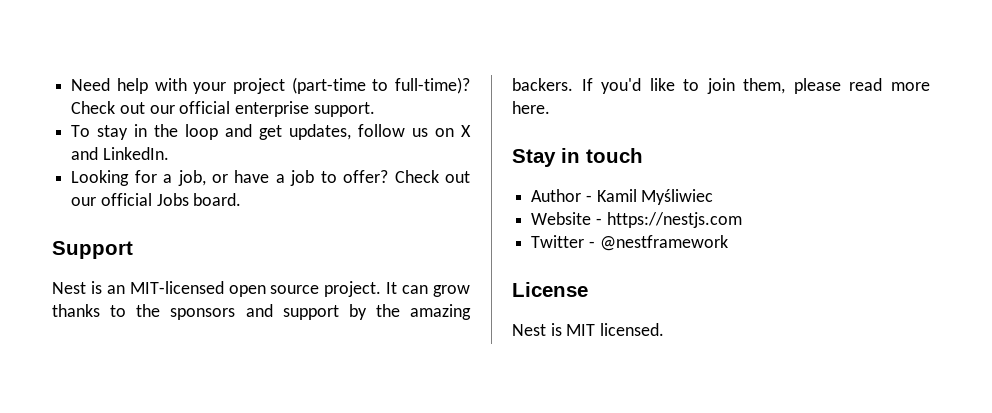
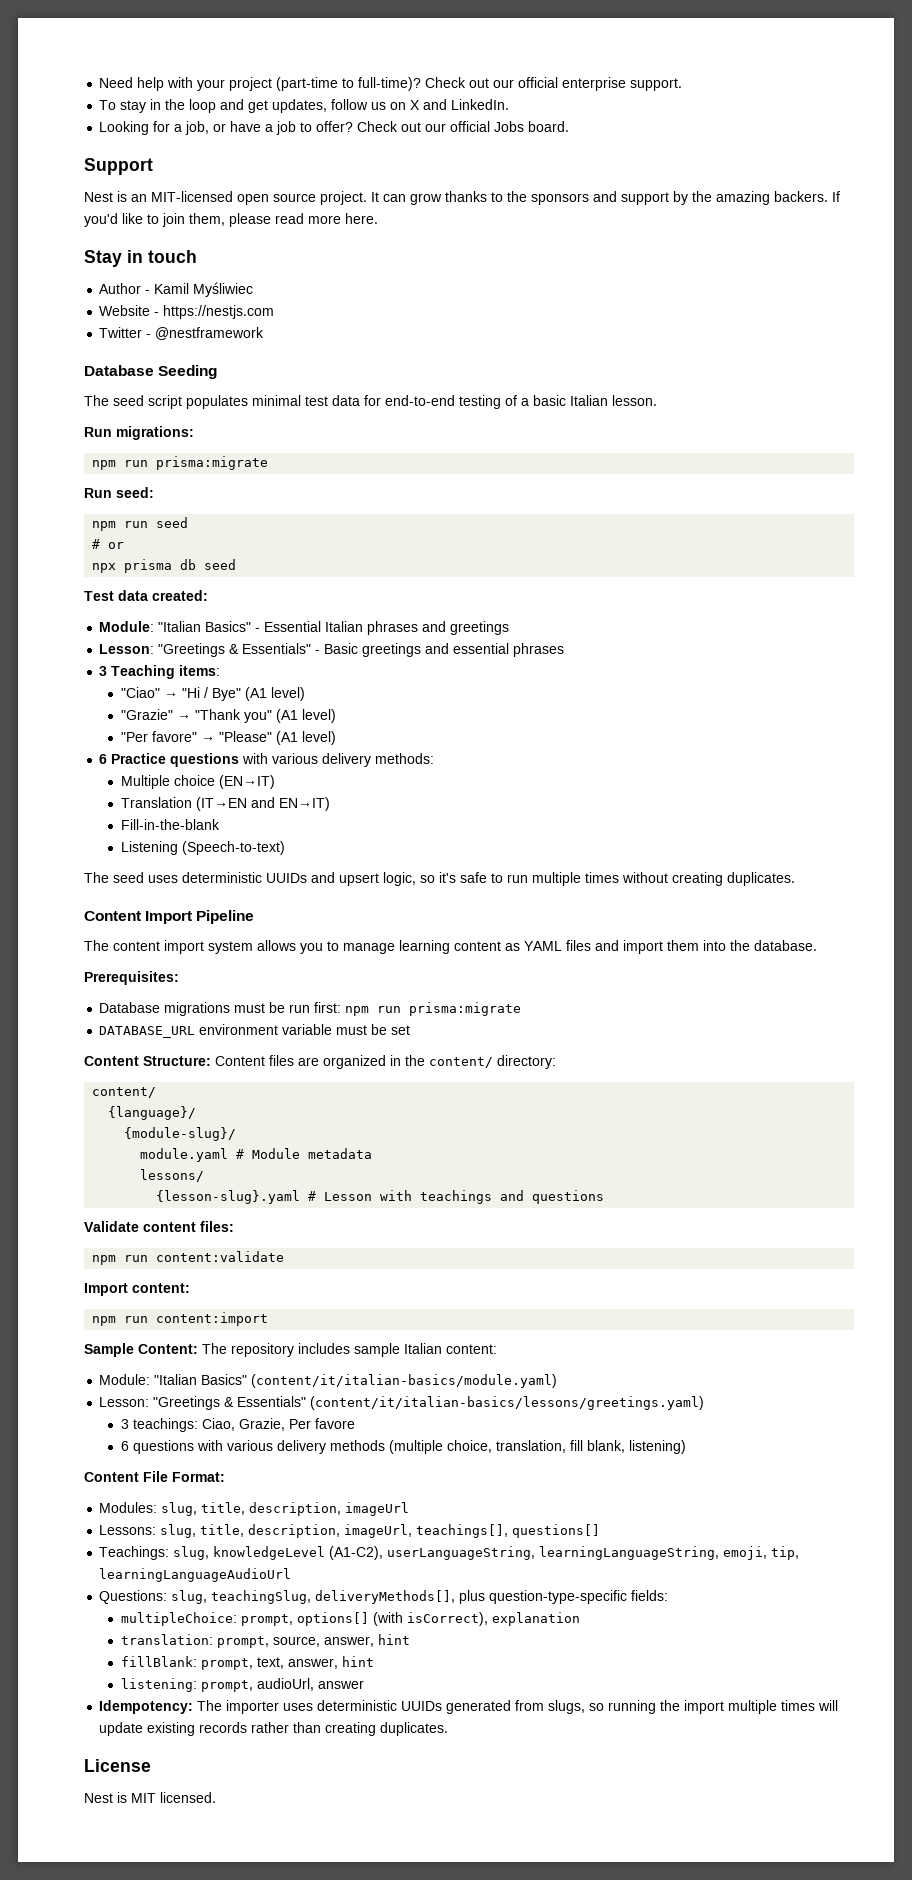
(728, 243) none -> [84,365,218,379] [84,395,657,409] [84,426,194,440] [92,456,269,470] [84,487,154,498] [92,517,189,531] [92,539,125,549] [92,559,237,573] [84,590,208,601] [99,621,510,635] [99,643,565,657] [99,665,221,679] [120,687,305,701] [120,709,336,723] [120,731,336,745] [99,753,435,767] [120,775,275,789] [120,797,330,811] [120,819,220,830] [120,841,285,855] [84,872,795,886] [84,910,255,924] [84,940,817,954] [84,971,179,985] [99,1002,522,1016] [99,1024,411,1038] [84,1055,556,1069] [92,1087,157,1098] [108,1106,197,1120] [124,1127,237,1141] [140,1148,373,1162] [140,1169,205,1182] [156,1190,605,1204] [84,1221,234,1232] [92,1251,285,1265] [84,1283,190,1296] [92,1312,269,1326] [84,1343,497,1357] [99,1374,558,1388] [99,1396,705,1410] [120,1418,355,1432] [120,1440,686,1454] [84,1471,225,1482] [99,1502,410,1516] [99,1524,601,1538] [99,1546,800,1560] [99,1568,292,1582] [99,1590,669,1604] [120,1612,580,1626] [120,1634,410,1648] [120,1656,374,1670] [120,1678,364,1692] [99,1700,839,1714] [99,1722,449,1736] // Database Seeding // The seed script populates minimal test data for end-to-end testing of a basic Italian lesson. // Run migrations: // npm run prisma:migrate // Run seed: // npm run seed // # or // npx prisma db seed // Test data created: // Module: "Italian Basics" - Essential Italian phrases and greetings // Lesson: "Greetings & Essentials" - Basic greetings and essential phrases // 3 Teaching items: // "Ciao" → "Hi / Bye" (A1 level) // "Grazie" → "Thank you" (A1 level) // "Per favore" → "Please" (A1 level) // 6 Practice questions with various delivery methods: // Multiple choice (EN→IT) // Translation (IT→EN and EN→IT) // Fill-in-the-blank // Listening (Speech-to-text) // The seed uses deterministic UUIDs and upsert logic, so it's safe to run multiple times without creating duplicates. // Content Import Pipeline // The content import system allows you to manage learning content as YAML files and import them into the database. // Prerequisites: // Database migrations must be run first: npm run prisma:migrate // DATABASE_URL environment variable must be set // Content Structure: Content files are organized in the content/ directory: // content/ // {language}/ // {module-slug}/ // module.yaml # Module metadata // lessons/ // {lesson-slug}.yaml # Lesson with teachings and questions // Validate content files: // npm run content:validate // Import content: // npm run content:import // Sample Content: The repository includes sample Italian content: // Module: "Italian Basics" (content/it/italian-basics/module.yaml) // Lesson: "Greetings & Essentials" (content/it/italian-basics/lessons/greetings.yaml) // 3 teachings: Ciao, Grazie, Per favore // 6 questions with various delivery methods (multiple choice, translation, fill blank, listening) // Content File Format: // Modules: slug, title, description, imageUrl // Lessons: slug, title, description, imageUrl, teachings[], questions[] // Teachings: slug, knowledgeLevel (A1-C2), userLanguageString, learningLanguageString, emoji, tip, learningLanguageAudioUrl // Questions: slug, teachingSlug, deliveryMethods[], plus question-type-specific fields: // multipleChoice: prompt, options[] (with isCorrect), explanation // translation: prompt, source, answer, hint // fillBlank: prompt, text, answer, hint // listening: prompt, audioUrl, answer // Idempotency: The importer uses deterministic UUIDs generated from slugs, so running the import multiple times will update existing records rather than creating duplicates.

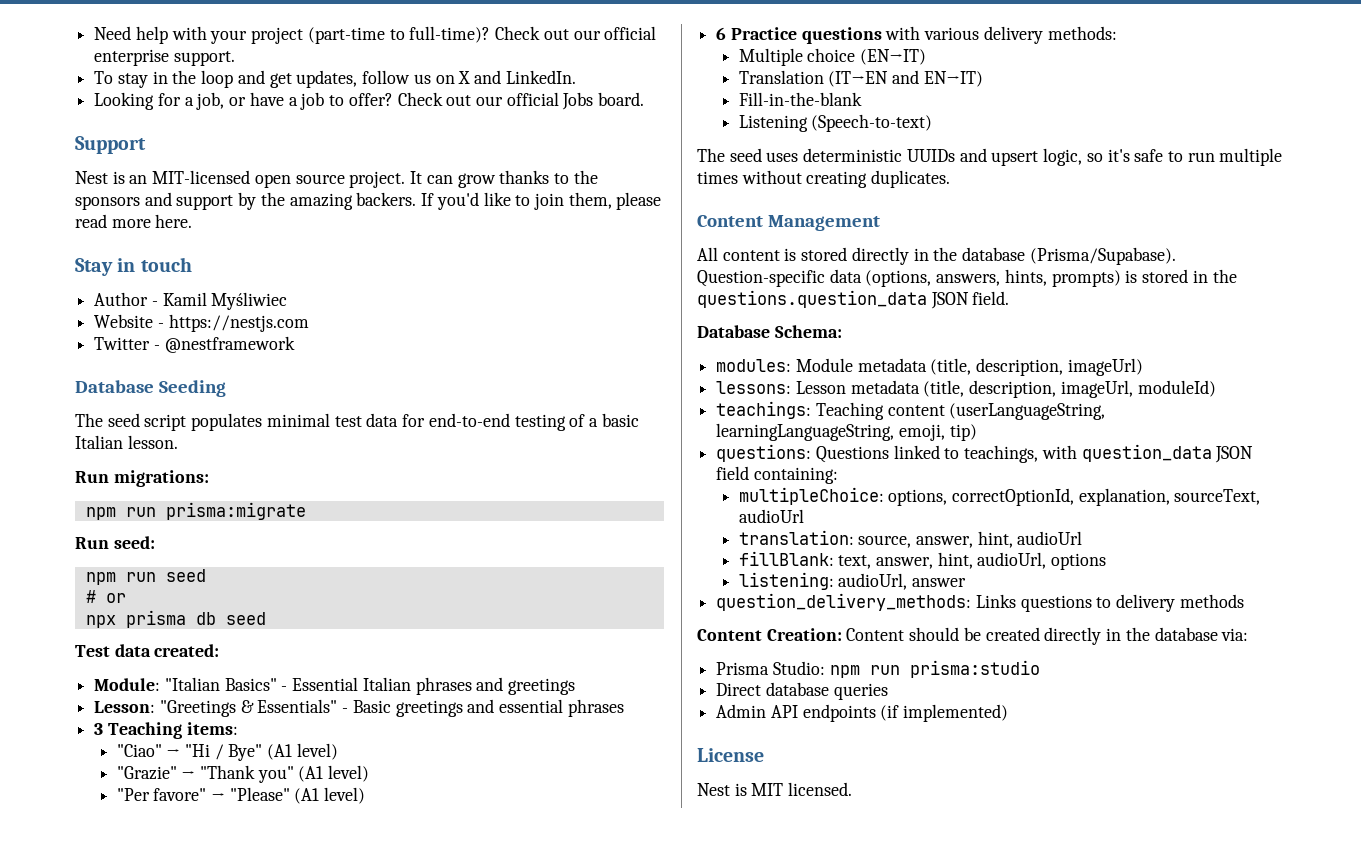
[145,910,255,924] [84,940,817,954] [84,971,179,985] [99,1002,522,1016] [99,1024,411,1038] [84,1055,556,1069] [92,1087,157,1098] [108,1106,197,1120] [124,1127,237,1141] [140,1148,373,1162] [140,1169,205,1182] [156,1190,605,1204] [84,1221,234,1232] [92,1251,285,1265] [84,1283,190,1296] [92,1312,269,1326] [84,1343,497,1357] [99,1374,558,1388] [99,1396,705,1410] [120,1418,355,1432] [120,1440,686,1454] [84,1471,225,1482] [99,1502,410,1516] [99,1524,601,1538] [99,1546,800,1560] [99,1568,292,1582] [99,1590,669,1604] [120,1612,580,1626] Import Pipeline // The content import system allows you to manage learning content as YAML files and import them into the database. // Prerequisites: // Database migrations must be run first: npm run prisma:migrate // DATABASE_URL environment variable must be set // Content Structure: Content files are organized in the content/ directory: // content/ // {language}/ // {module-slug}/ // module.yaml # Module metadata // lessons/ // {lesson-slug}.yaml # Lesson with teachings and questions // Validate content files: // npm run content:validate // Import content: // npm run content:import // Sample Content: The repository includes sample Italian content: // Module: "Italian Basics" (content/it/italian-basics/module.yaml) // Lesson: "Greetings & Essentials" (content/it/italian-basics/lessons/greetings.yaml) // 3 teachings: Ciao, Grazie, Per favore // 6 questions with various delivery methods (multiple choice, translation, fill blank, listening) // Content File Format: // Modules: slug, title, description, imageUrl // Lessons: slug, title, description, imageUrl, teachings[], questions[] // Teachings: slug, knowledgeLevel (A1-C2), userLanguageString, learningLanguageString, emoji, tip, learningLanguageAudioUrl // Questions: slug, teachingSlug, deliveryMethods[], plus question-type-specific fields: // multipleChoice: prompt, options[] (with isCorrect), explanation -> [767,215,880,231] [697,247,1176,265] [697,269,1237,287] [697,290,1010,309] [697,325,842,338] [716,358,1143,376] [716,380,1216,398] [716,401,1106,420] [716,423,977,441] [716,444,1254,463] [716,466,838,484] [738,487,1261,506] [738,509,804,523] Management // All content is stored directly in the database (Prisma/Supabase). Question-specific data (options, answers, hints, prompts) is stored in the questions.question_data JSON field. // Database Schema: // modules: Module metadata (title, description, imageUrl) // lessons: Lesson metadata (title, description, imageUrl, moduleId) // teachings: Teaching content (userLanguageString, learningLanguageString, emoji, tip) // questions: Questions linked to teachings, with question_data JSON field containing: // multipleChoice: options, correctOptionId, explanation, sourceText, audioUrl
[216,1636,269,1648] prompt, -> (854, 537) none
[377,1634,410,1645] hint -> [977,531,1083,548] hint, audioUrl
[200,1658,253,1670] prompt, -> (834, 558) none
[341,1656,374,1667] hint -> [937,552,1107,570] hint, audioUrl, options
[200,1680,253,1692] prompt, -> (834, 581) none
[99,1700,839,1714] [99,1722,449,1736] Idempotency: The importer uses deterministic UUIDs generated from slugs, so running the import multiple times will update existing records rather than creating duplicates. -> [716,593,1244,612] [697,627,1249,645] [716,660,1040,678] [716,682,888,700] [716,704,1009,722] question_delivery_methods: Links questions to delivery methods // Content Creation: Content should be created directly in the database via: // Prisma Studio: npm run prisma:studio // Direct database queries // Admin API endpoints (if implemented)

